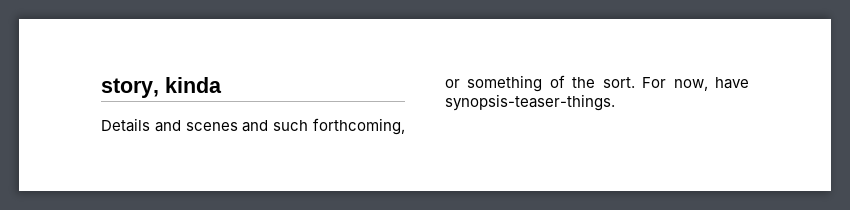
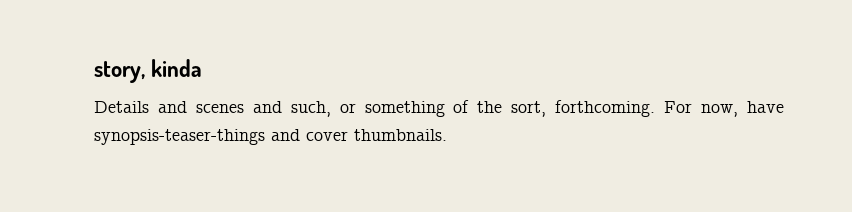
[273,118,405,135] such forthcoming, -> [290,101,331,117] such,
[602,77,635,88] sort. -> [511,100,656,117] sort, forthcoming.
[445,94,615,111] synopsis-teaser-things. -> [94,129,447,145] synopsis-teaser-things and cover thumbnails.

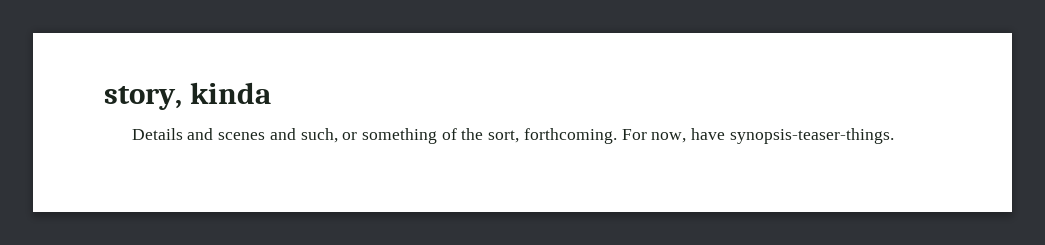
[94,129,447,145] synopsis-teaser-things and cover thumbnails. -> [729,128,894,144] synopsis-teaser-things.

